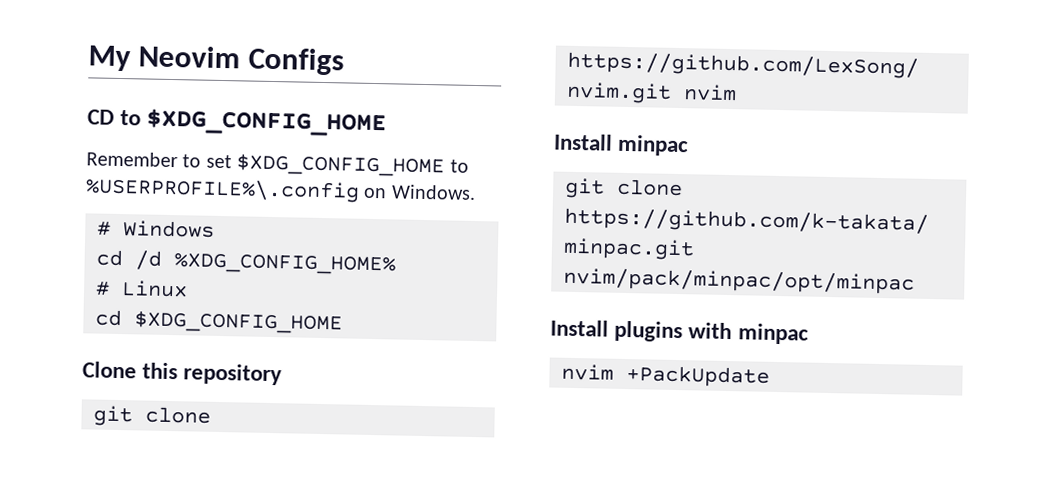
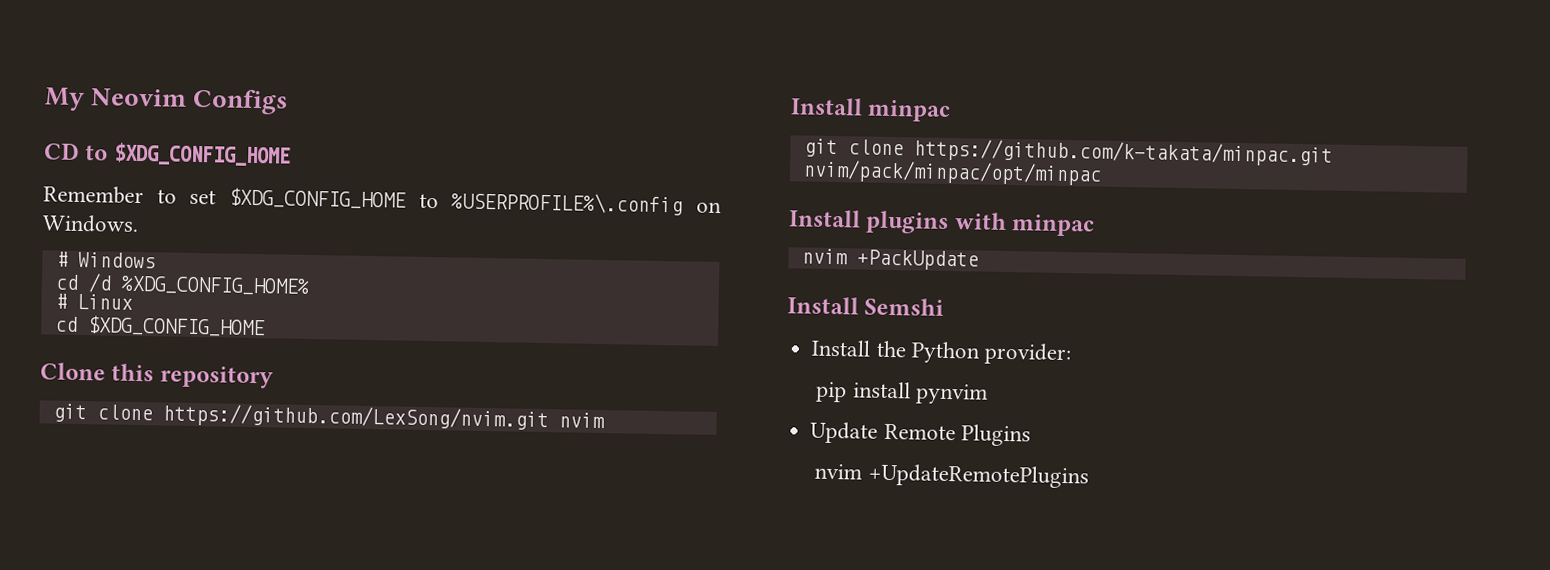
(770, 376) none -> [787,296,945,316] [811,339,1072,366] [815,381,988,405] [810,421,1031,447] [814,463,1089,489] // Install Semshi // Install the Python provider: // pip install pynvim // Update Remote Plugins // nvim +UpdateRemotePlugins

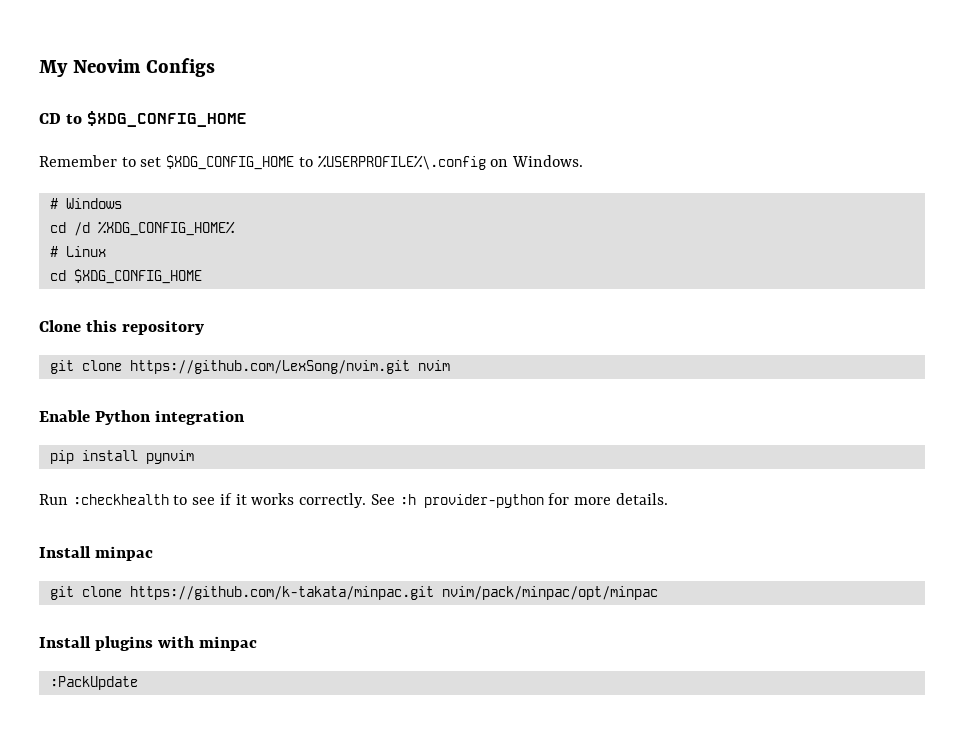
(605, 420) none -> [39,410,246,425] [49,450,194,464] [39,493,668,508] // Enable Python integration // pip install pynvim // Run :checkhealth to see if it works correctly. See :h provider-python for more details.
[801,248,979,271] [787,296,945,316] [811,339,1072,366] [815,381,988,405] [810,421,1031,447] [814,463,1089,489] nvim +PackUpdate // Install Semshi // Install the Python provider: // pip install pynvim // Update Remote Plugins // nvim +UpdateRemotePlugins -> [49,676,138,690] :PackUpdate

